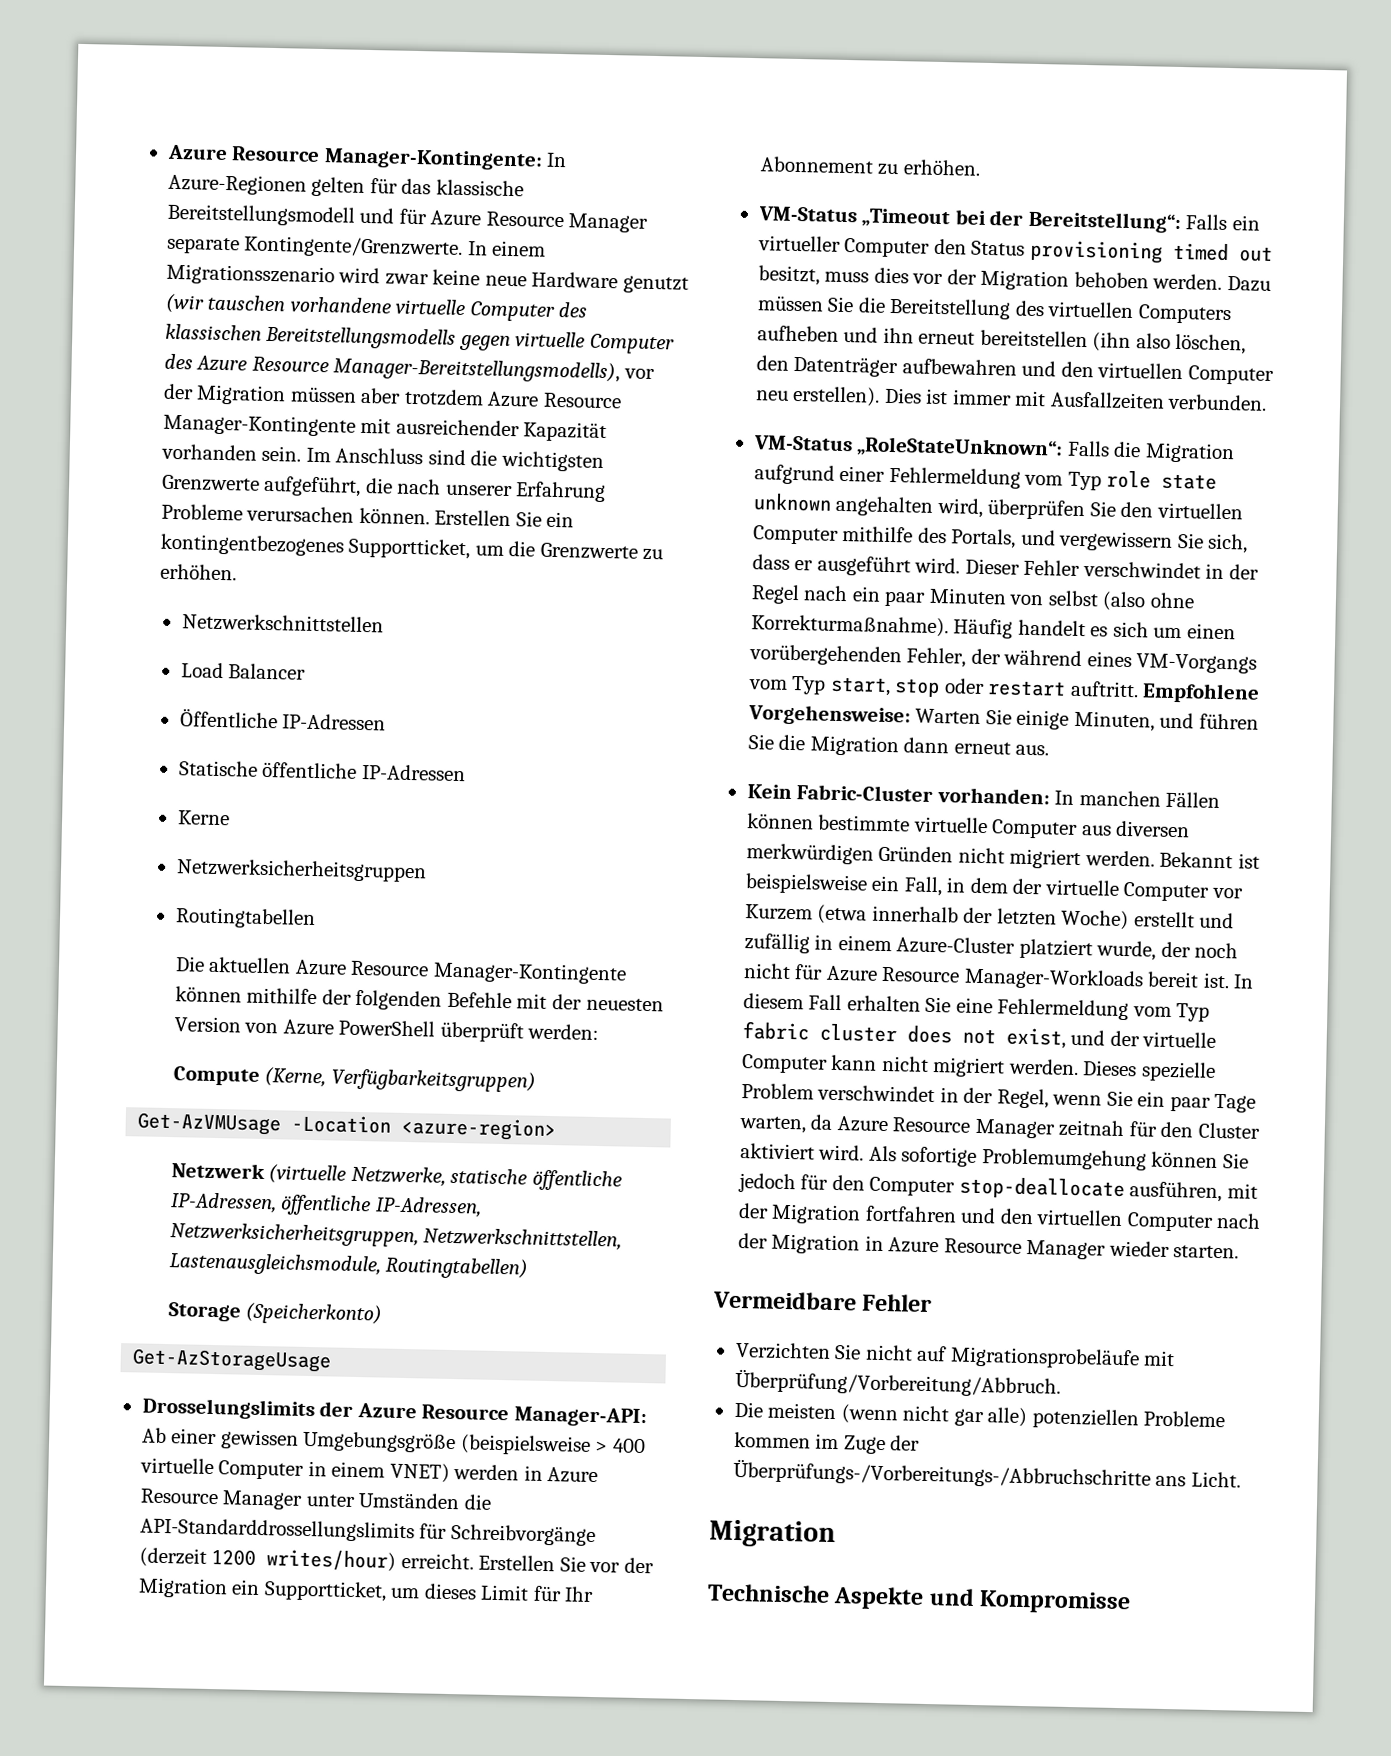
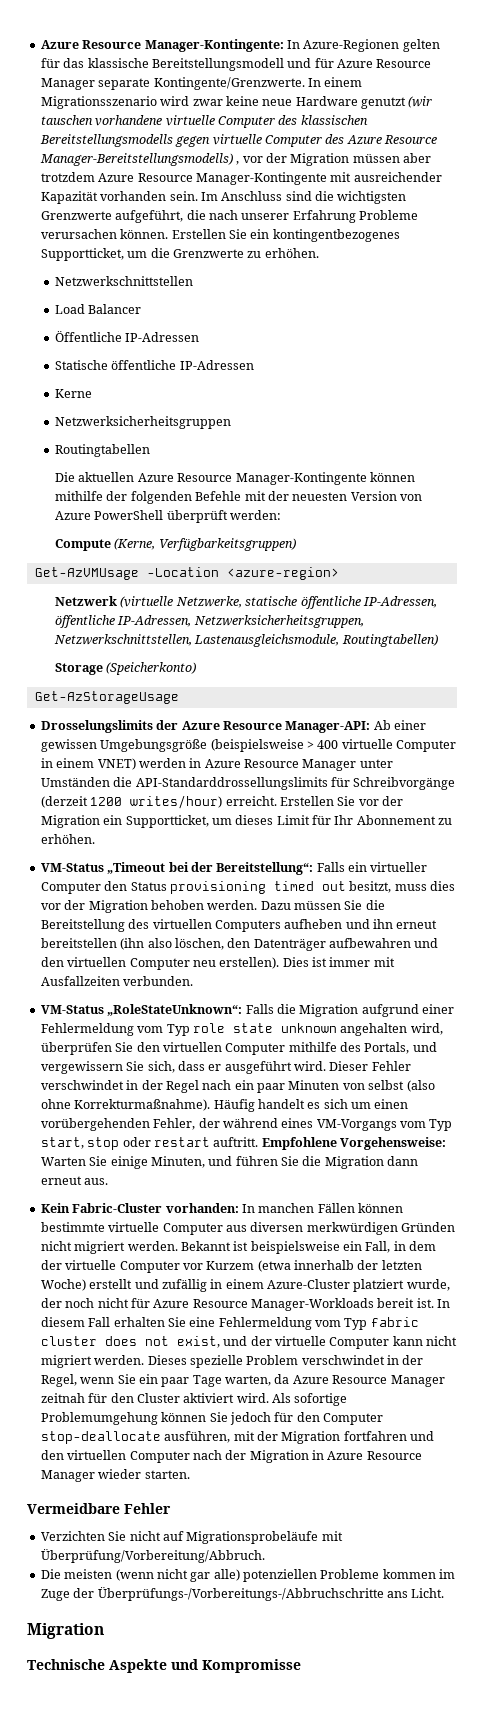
[333,357,621,384] Manager-Bereitstellungsmodells), -> [39,153,240,166] Manager-Bereitstellungsmodells) ,

